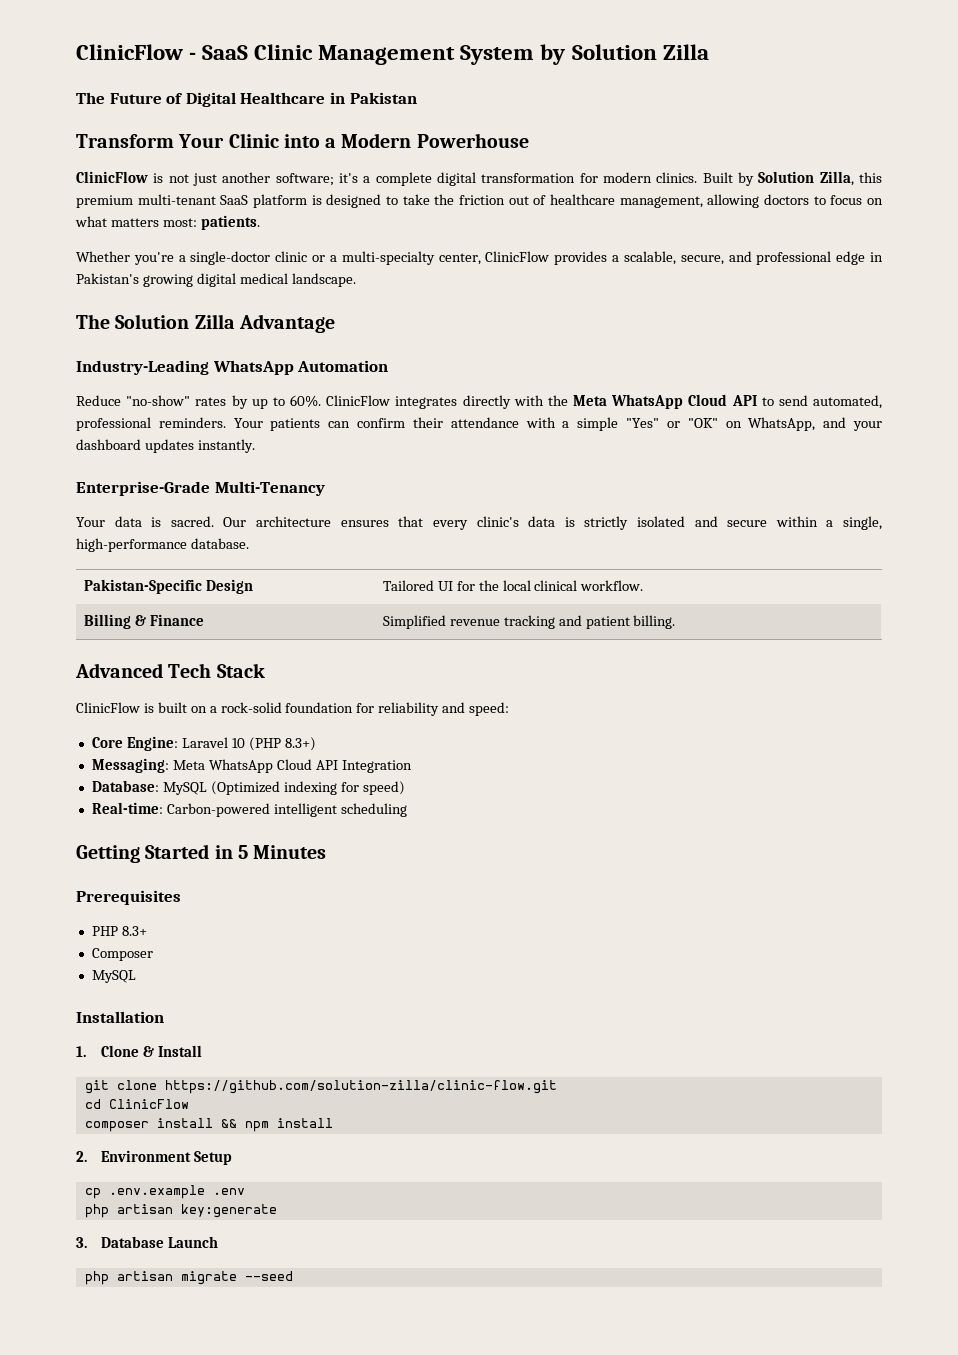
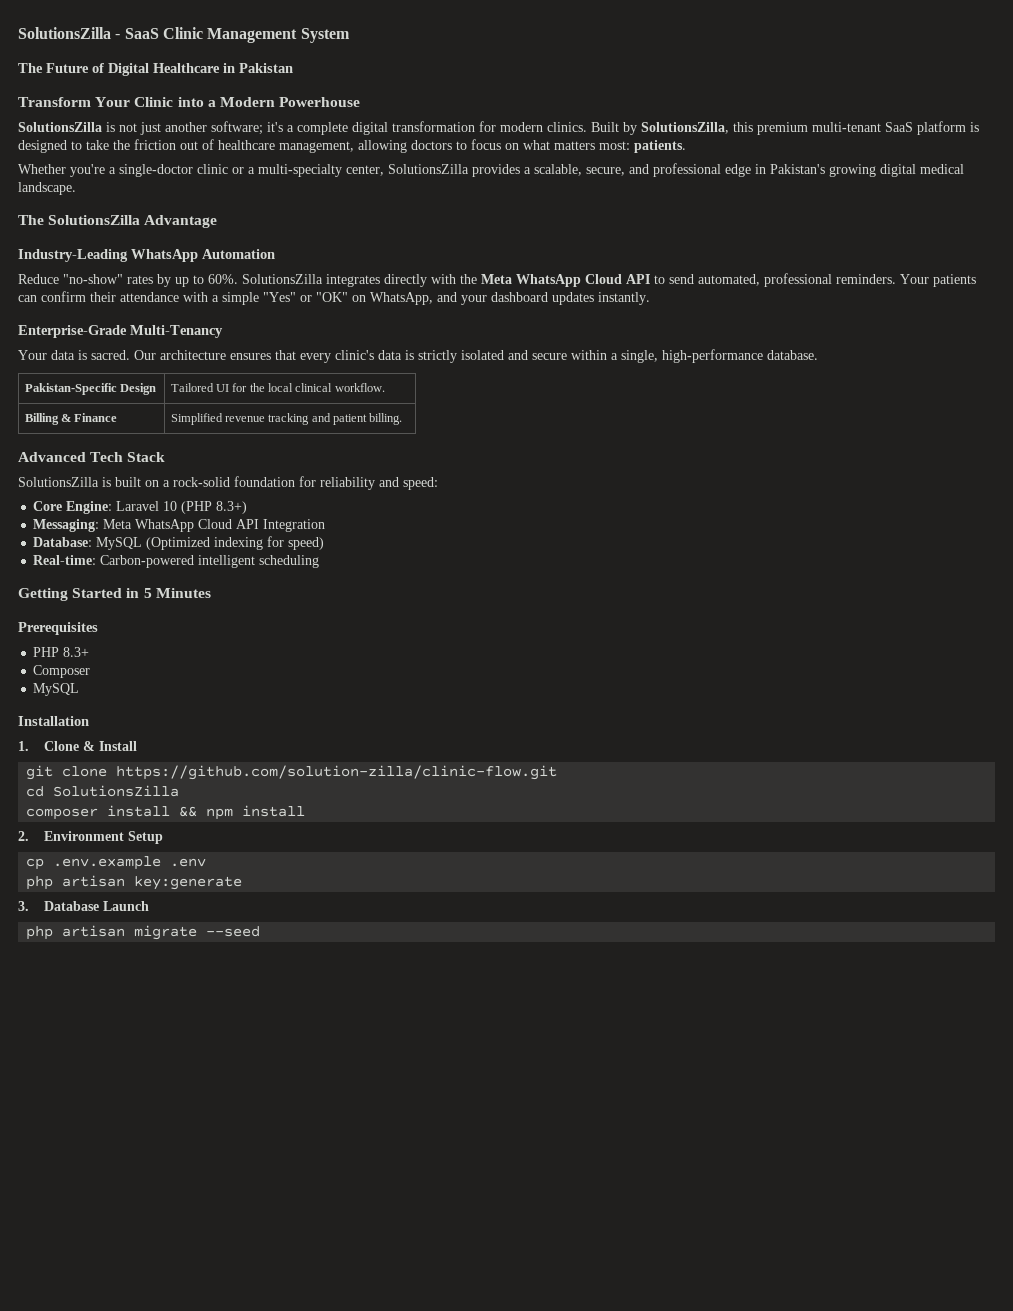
[76,44,183,60] ClinicFlow -> [18,27,111,39] SolutionsZilla
[540,44,709,65] by Solution Zilla -> (350, 35) none
[76,171,148,183] ClinicFlow -> [18,122,102,132] SolutionsZilla
[758,171,854,186] Solution Zilla, -> [641,122,729,134] SolutionsZilla,
[485,251,550,262] ClinicFlow -> [388,164,469,174] SolutionsZilla
[115,314,235,329] Solution Zilla -> [48,215,141,225] SolutionsZilla
[326,395,391,406] ClinicFlow -> [242,274,323,284] SolutionsZilla
[76,702,140,713] ClinicFlow -> [18,477,99,487] SolutionsZilla
[108,1099,189,1109] ClinicFlow -> [53,785,180,797] SolutionsZilla

